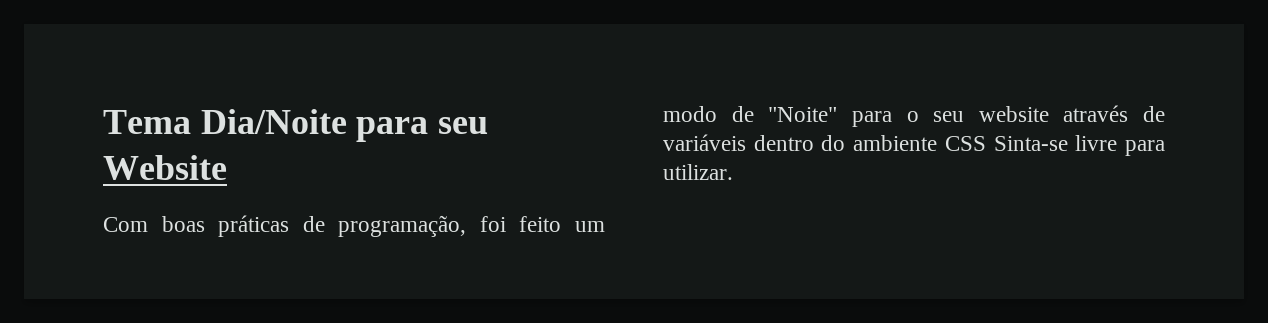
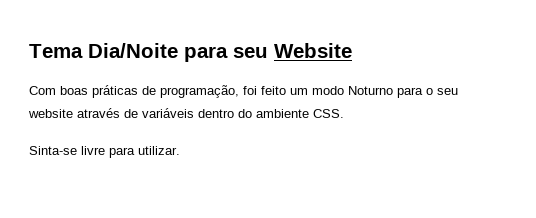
[731,106,838,122] de "Noite" -> [348,86,393,95] Noturno
[944,136,986,151] CSS -> [313,109,344,118] CSS. //

